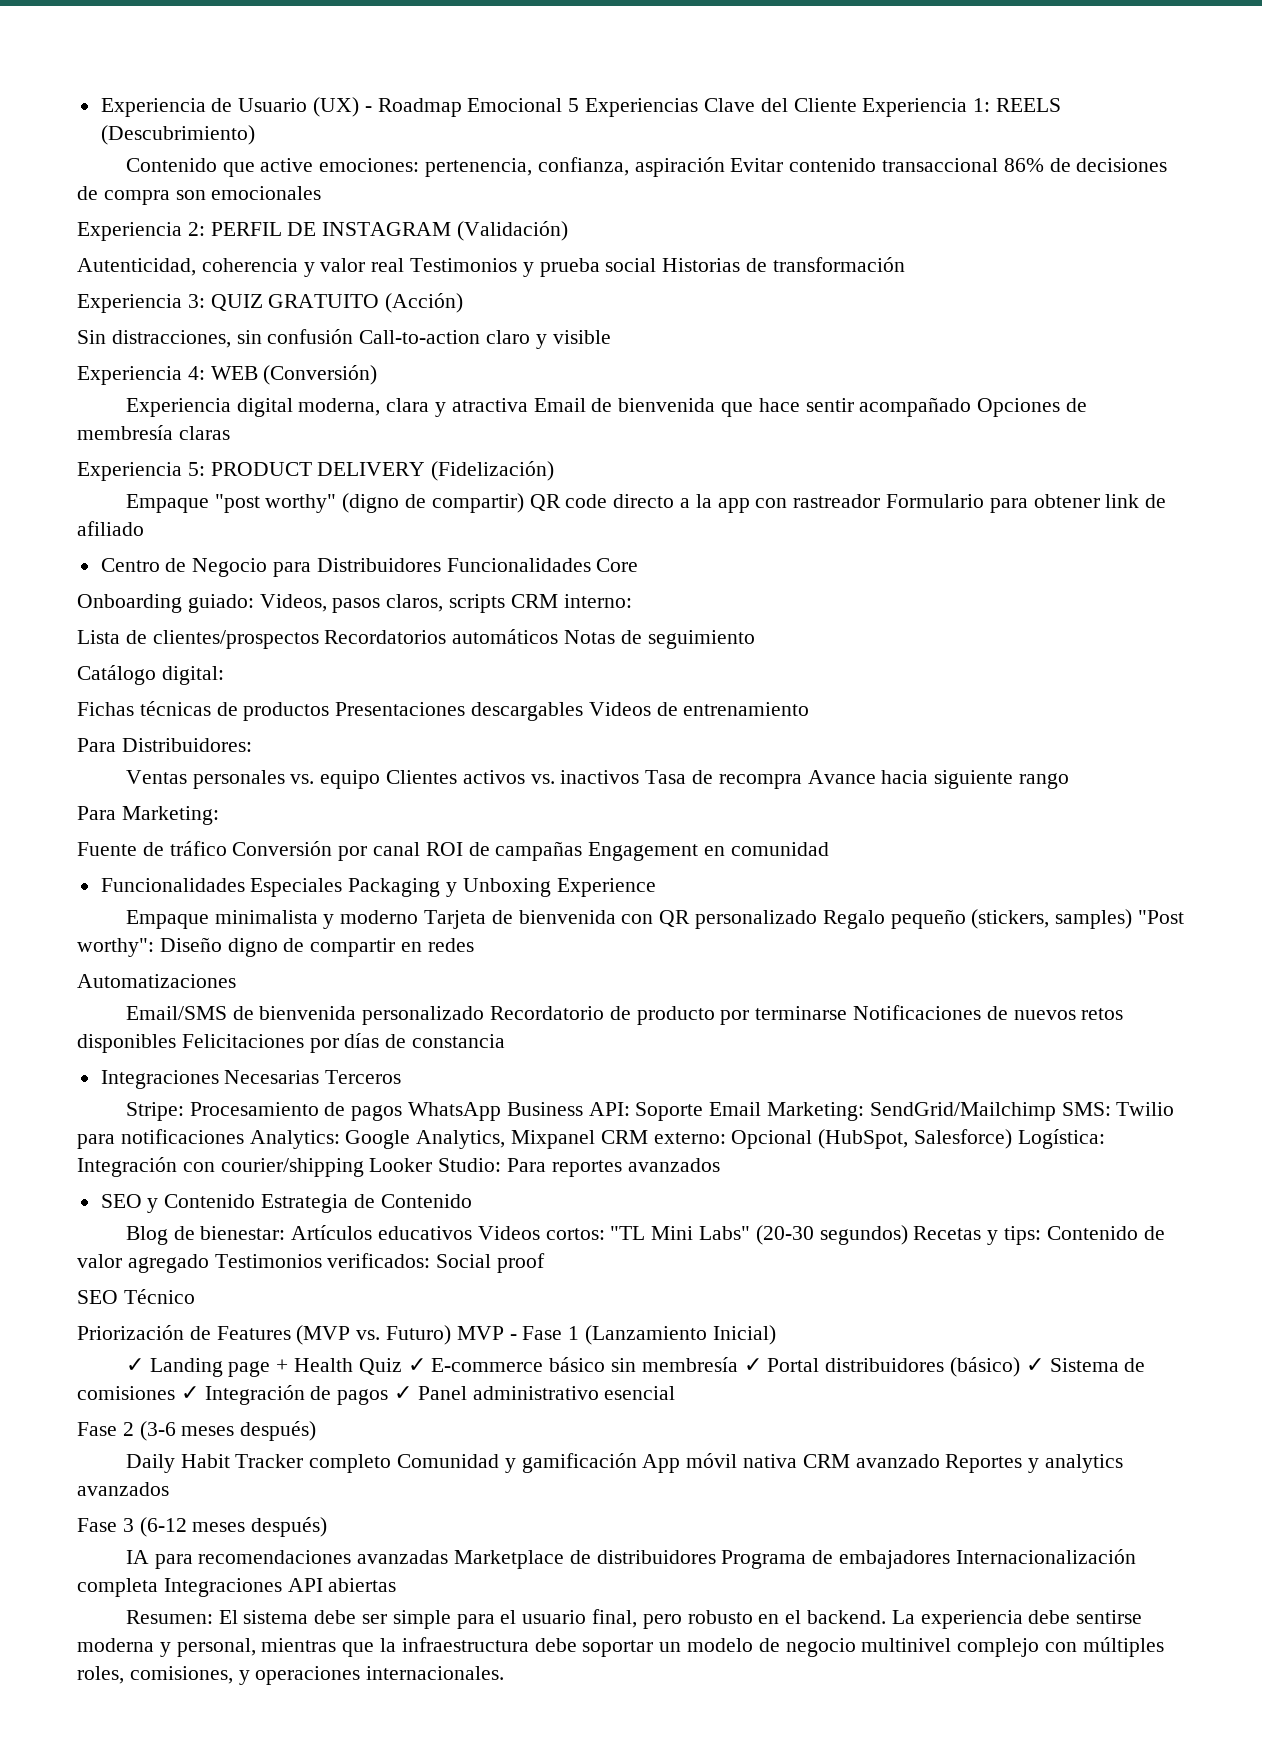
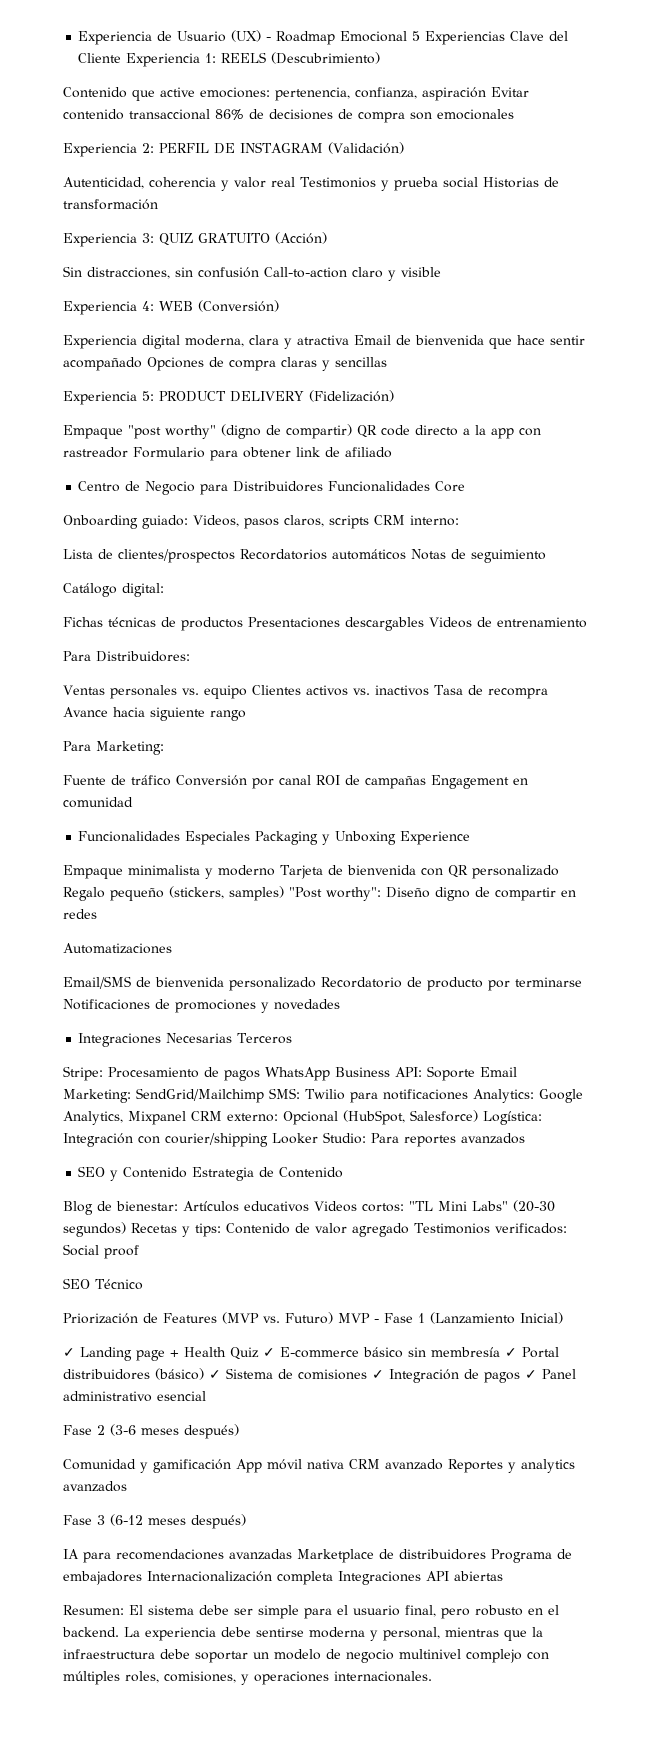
[77,425,173,440] membresía -> [229,360,276,371] compra
(230, 433) none -> [322,357,387,371] y sencillas
[1013,1008,1124,1020] [77,1033,506,1053] nuevos retos disponibles Felicitaciones por días de constancia -> [175,999,340,1013] promociones y novedades
[125,1454,392,1473] Daily Habit Tracker completo -> (239, 1431) none

